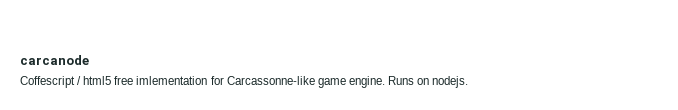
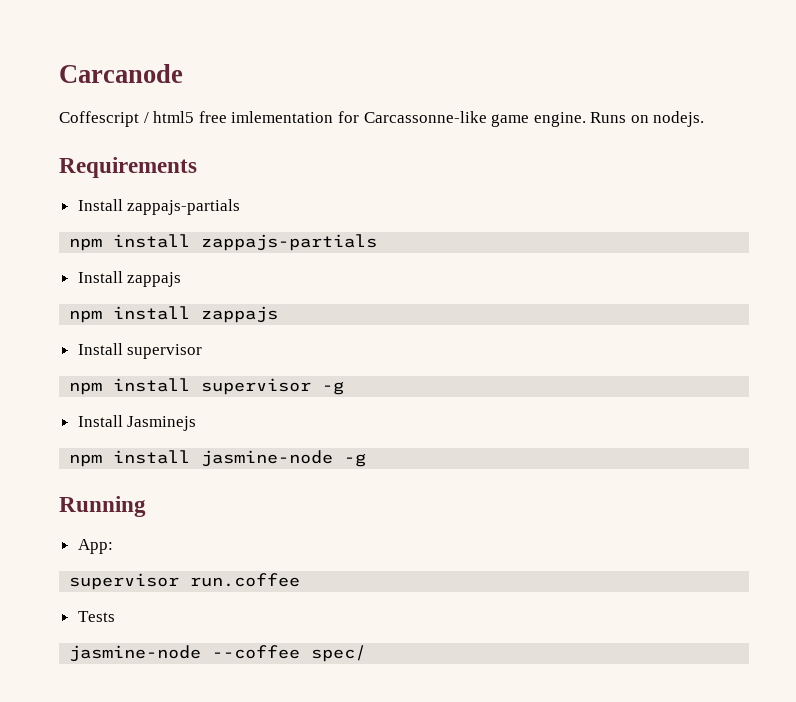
[20,55,89,65] carcanode -> [59,64,183,83] Carcanode
(469, 82) none -> [59,157,197,178] [77,199,241,215] [69,234,378,251] [77,271,182,287] [69,306,279,323] [77,343,203,359] [69,378,345,395] [77,415,197,431] [69,450,367,467] [59,496,146,517] [77,539,113,554] [69,573,301,590] [77,611,115,622] [69,645,367,662] // Requirements // Install zappajs-partials // npm install zappajs-partials // Install zappajs // npm install zappajs // Install supervisor // npm install supervisor -g // Install Jasminejs // npm install jasmine-node -g // Running // App: // supervisor run.coffee // Tests // jasmine-node --coffee spec/

